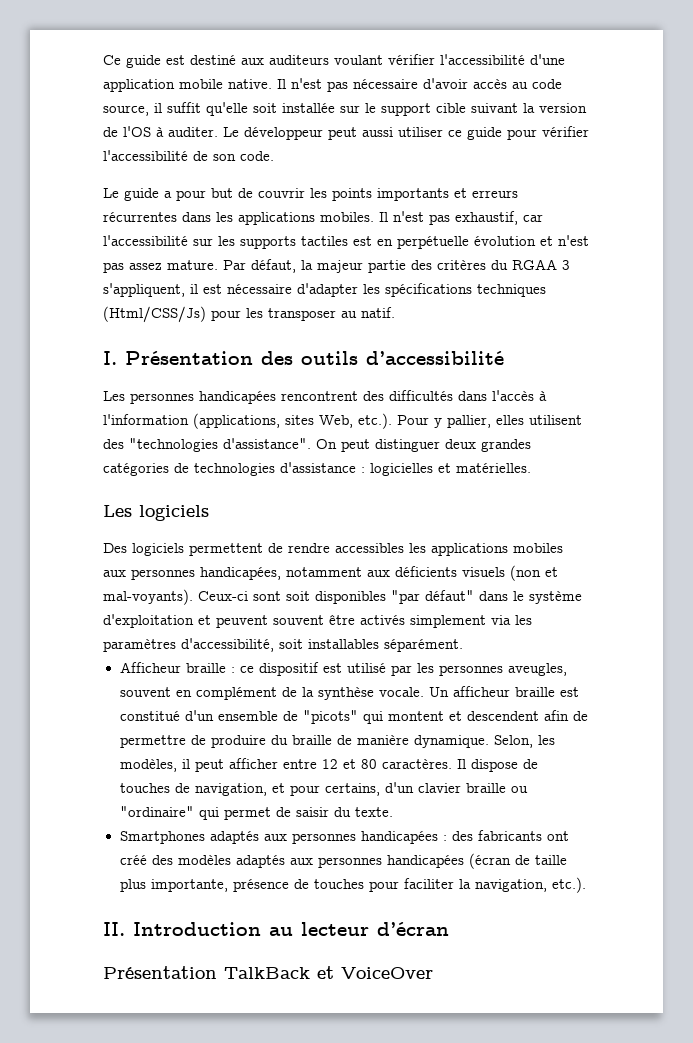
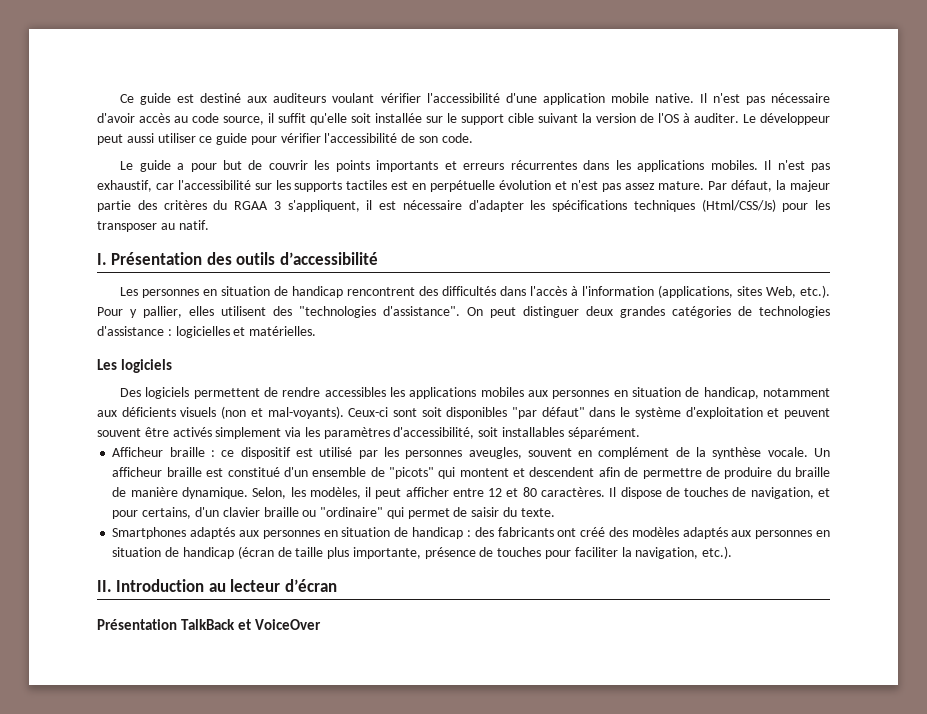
[199,391,276,404] handicapées -> [203,286,344,298] en situation de handicap
[200,567,281,580] handicapées, -> [613,387,759,399] en situation de handicap,
[360,831,438,844] handicapées -> [323,527,464,539] en situation de handicap
[386,855,464,868] handicapées -> [816,530,831,537] [112,547,234,559] en situation de handicap

